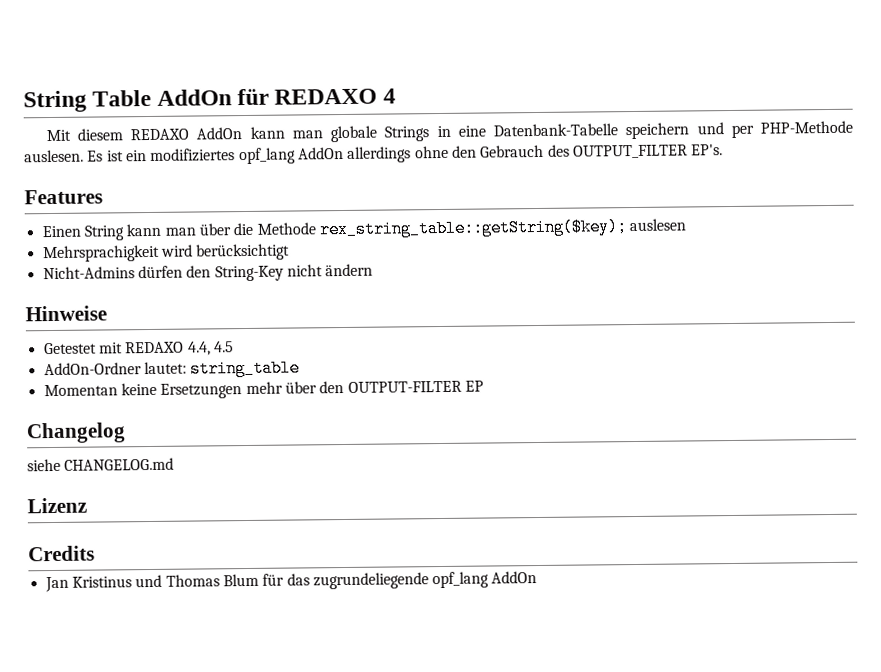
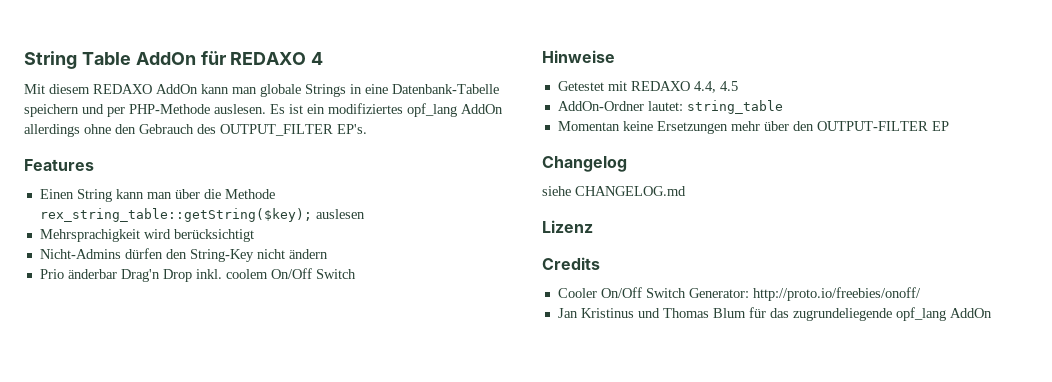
(374, 270) none -> [39,268,356,282] // Prio änderbar Drag'n Drop inkl. coolem On/Off Switch
(95, 553) none -> [557,287,921,301] // Cooler On/Off Switch Generator: http://proto.io/freebies/onoff/

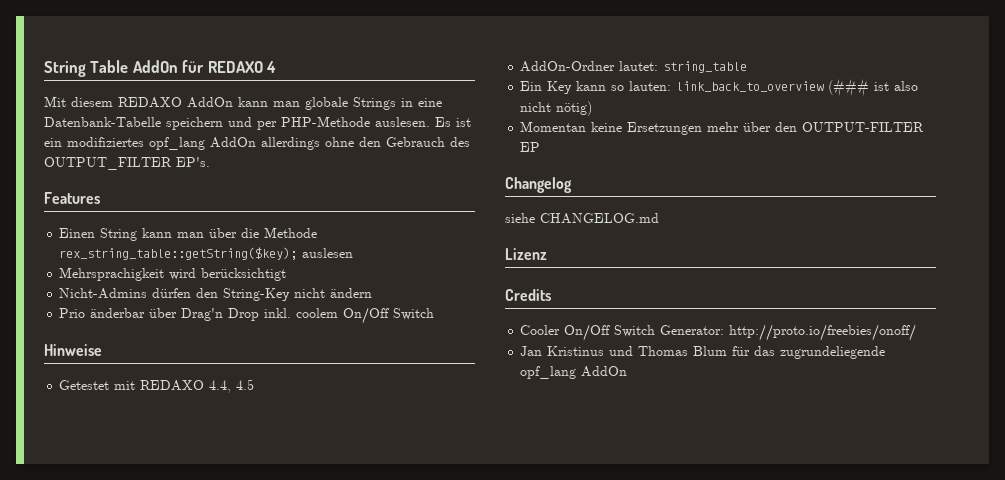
(117, 274) none -> [149,308,178,318] über
(783, 107) none -> [520,79,919,97] [520,101,593,116] // Ein Key kann so lauten: link_back_to_overview (### ist also nicht nötig)

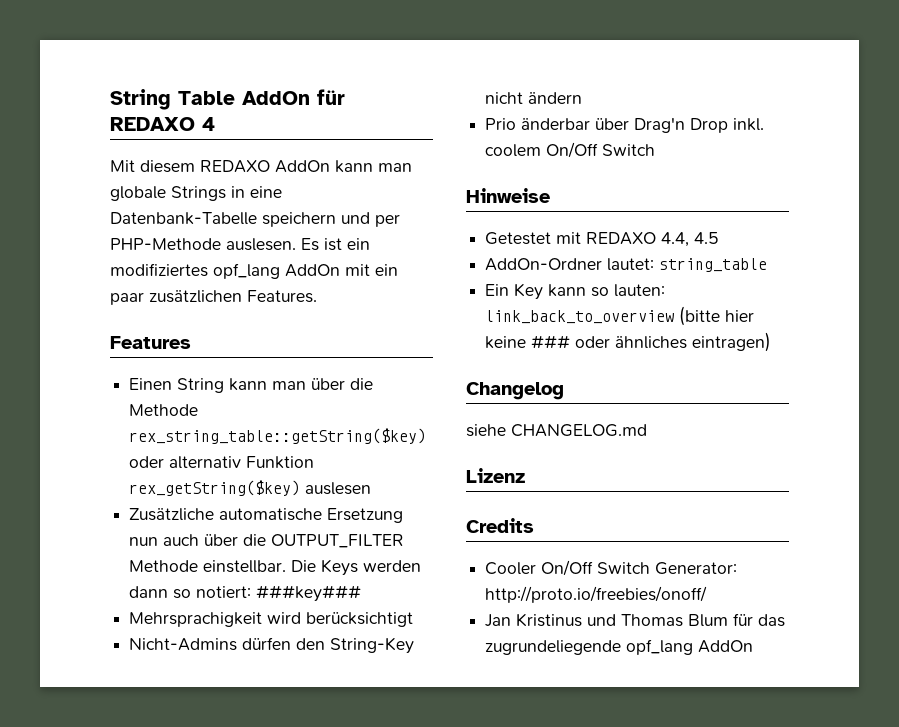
[261,137,470,150] [44,157,210,170] allerdings ohne den Gebrauch des OUTPUT_FILTER EP's. -> [345,264,398,276] [110,290,317,305] mit ein paar zusätzlichen Features.
[59,247,354,260] rex_string_table::getString($key); auslesen -> [129,428,427,444] [129,456,315,469] [129,480,372,496] [129,508,404,523] [129,534,405,548] [129,559,422,576] [129,585,362,602] rex_string_table::getString($key) oder alternativ Funktion rex_getString($key) auslesen // Zusätzliche automatische Ersetzung nun auch über die OUTPUT_FILTER Methode einstellbar. Die Keys werden dann so notiert: ###key###
[828,79,919,97] [520,101,593,116] [520,121,925,135] [520,142,541,152] (### ist also nicht nötig) // Momentan keine Ersetzungen mehr über den OUTPUT-FILTER EP -> [679,306,755,326] [485,332,772,352] (bitte hier keine ### oder ähnliches eintragen)

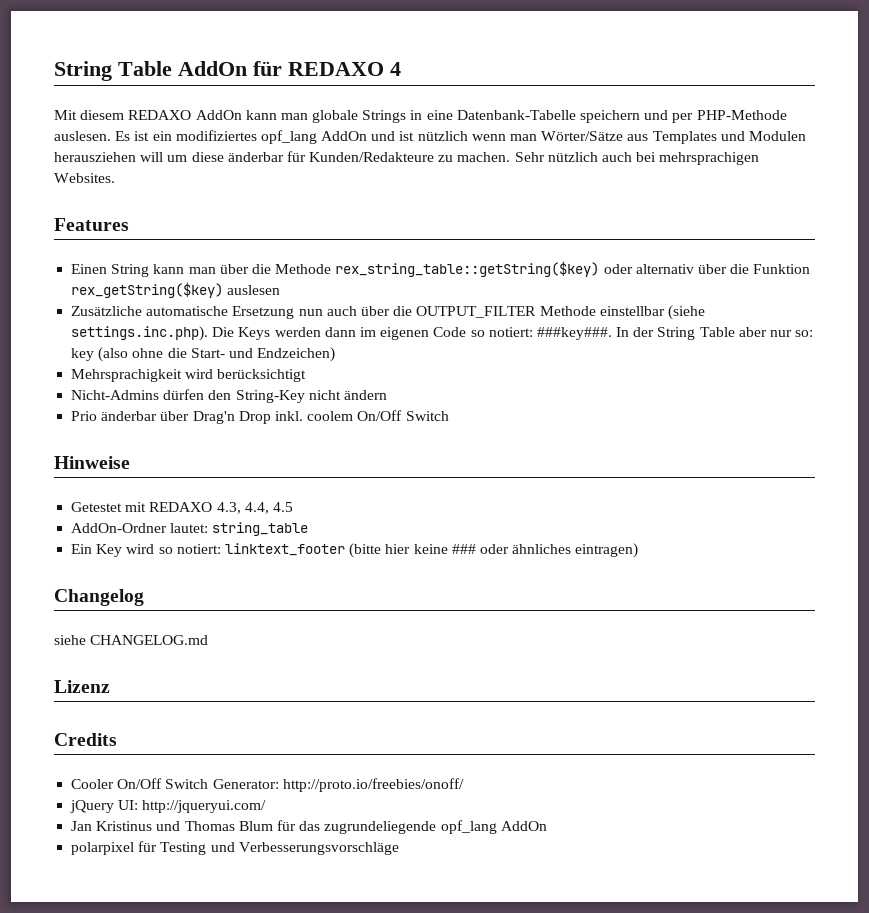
[345,264,398,276] [110,290,317,305] mit ein paar zusätzlichen Features. -> [371,131,806,144] [54,151,760,165] [54,173,115,183] und ist nützlich wenn man Wörter/Sätze aus Templates und Modulen herausziehen will um diese änderbar für Kunden/Redakteure zu machen. Sehr nützlich auch bei mehrsprachigen Websites.
(242, 462) none -> [697,264,750,274] über die
[203,560,287,573] einstellbar. -> [599,305,705,320] [71,326,209,341] einstellbar (siehe settings.inc.php).
[173,585,362,602] so notiert: ###key### -> [359,327,814,340] [71,347,336,362] im eigenen Code so notiert: ###key###. In der String Table aber nur so: key (also ohne die Start- und Endzeichen)
(657, 238) none -> [216,502,241,514] 4.3,
[548,284,666,297] [485,310,675,324] kann so lauten: link_back_to_overview -> [126,543,345,556] wird so notiert: linktext_footer
(708, 594) none -> [70,800,267,813] // jQuery UI: http://jqueryui.com/
(754, 646) none -> [71,841,399,855] // polarpixel für Testing und Verbesserungsvorschläge

